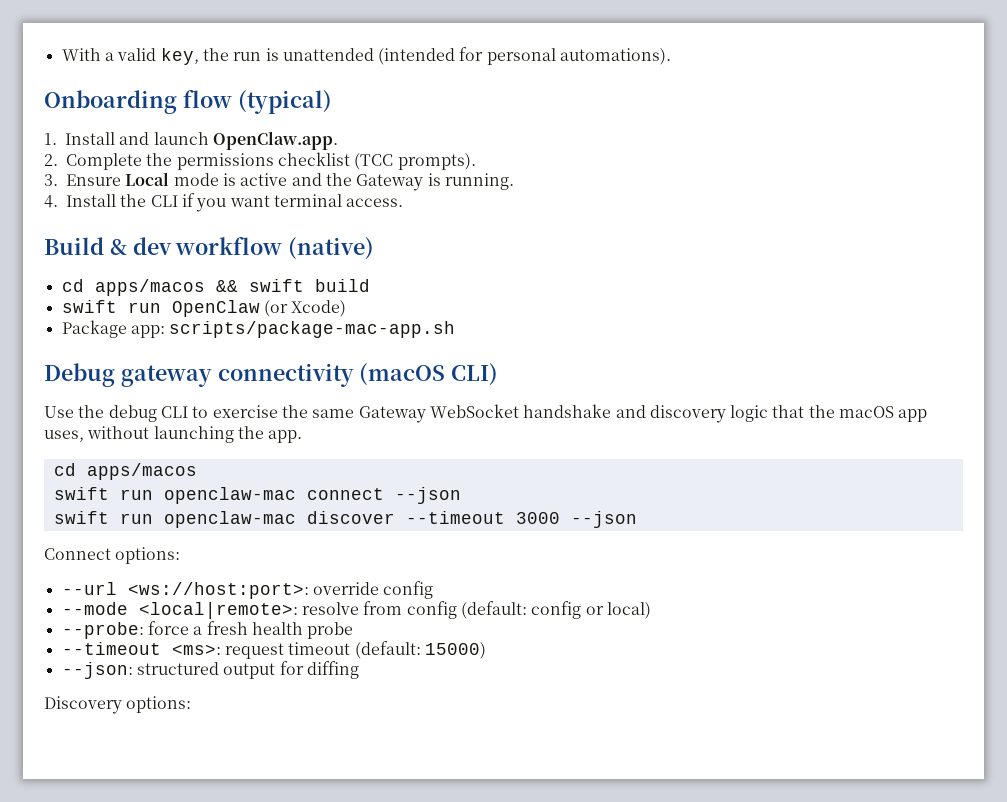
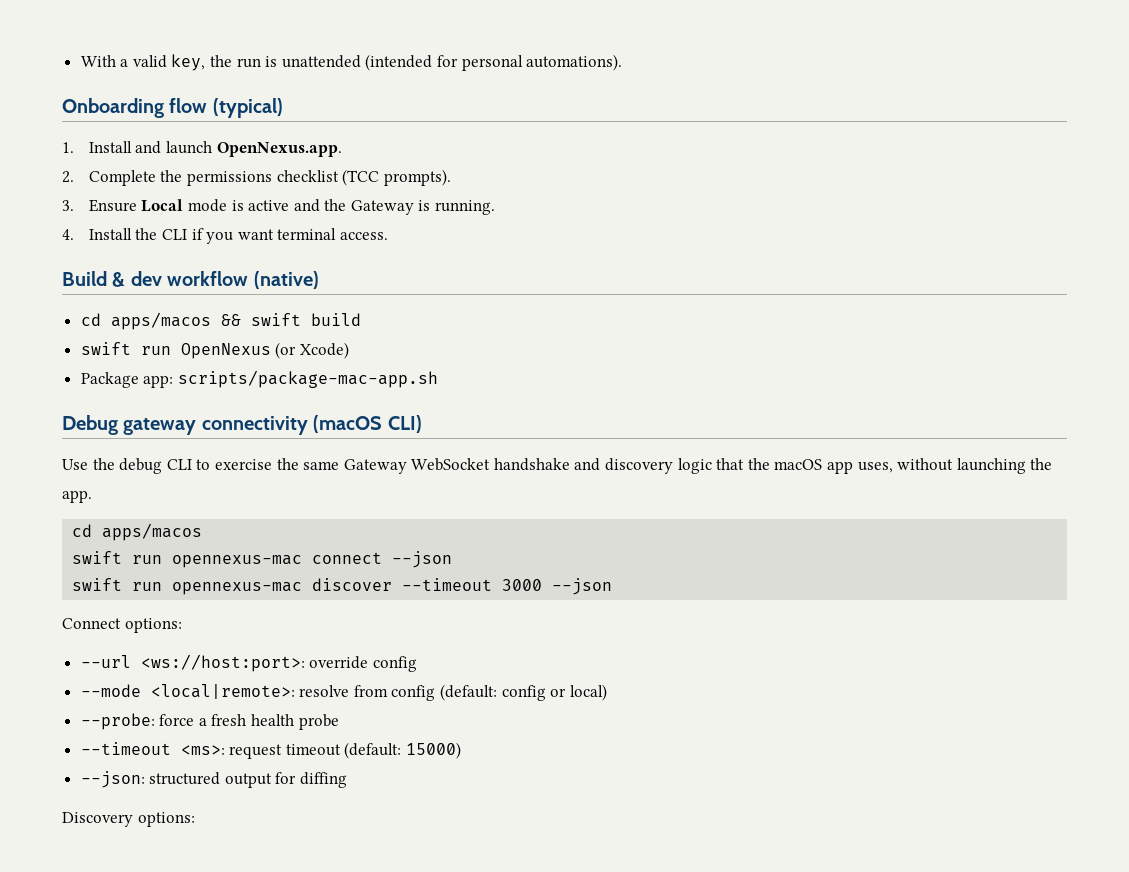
[212,131,338,150] OpenClaw.app. -> [216,142,342,157] OpenNexus.app.
[171,300,260,317] OpenClaw -> [180,343,271,359] OpenNexus
[163,487,296,504] openclaw-mac -> [172,555,303,568] opennexus-mac
[163,511,296,528] openclaw-mac -> [172,582,303,595] opennexus-mac

